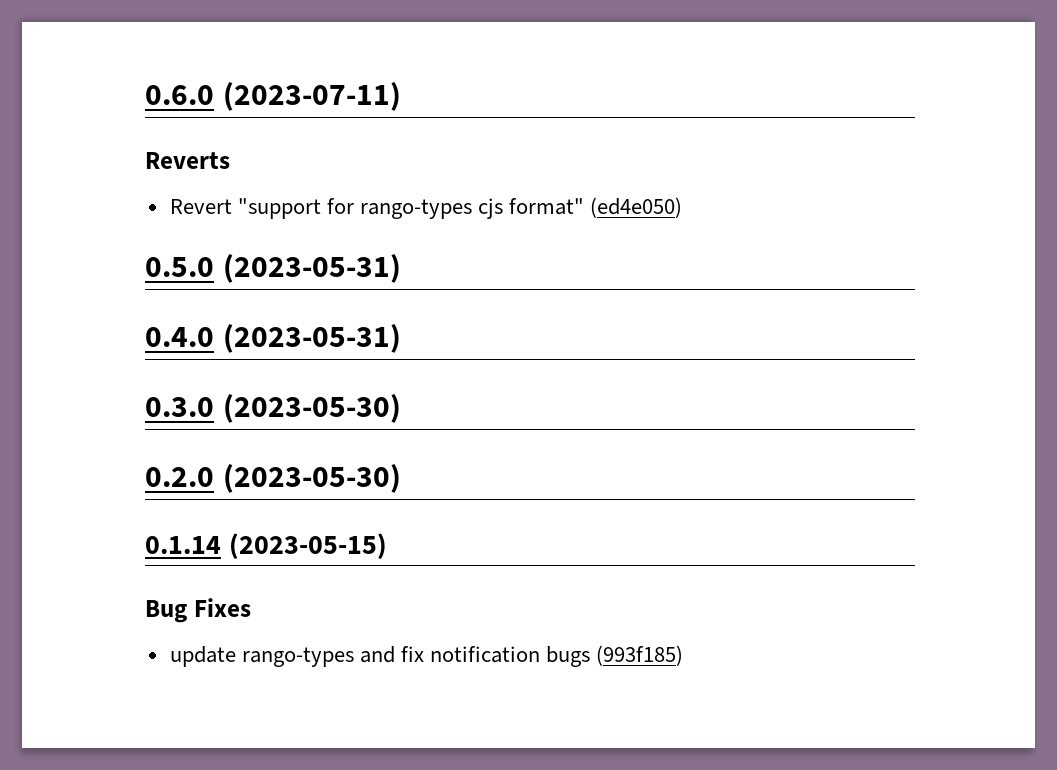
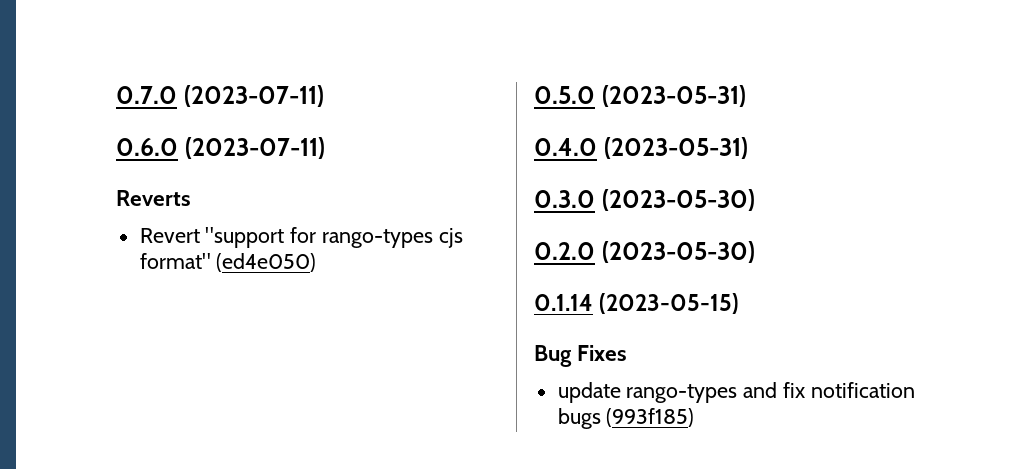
(145, 95) none -> [116,85,324,107] 0.7.0 (2023-07-11) //

